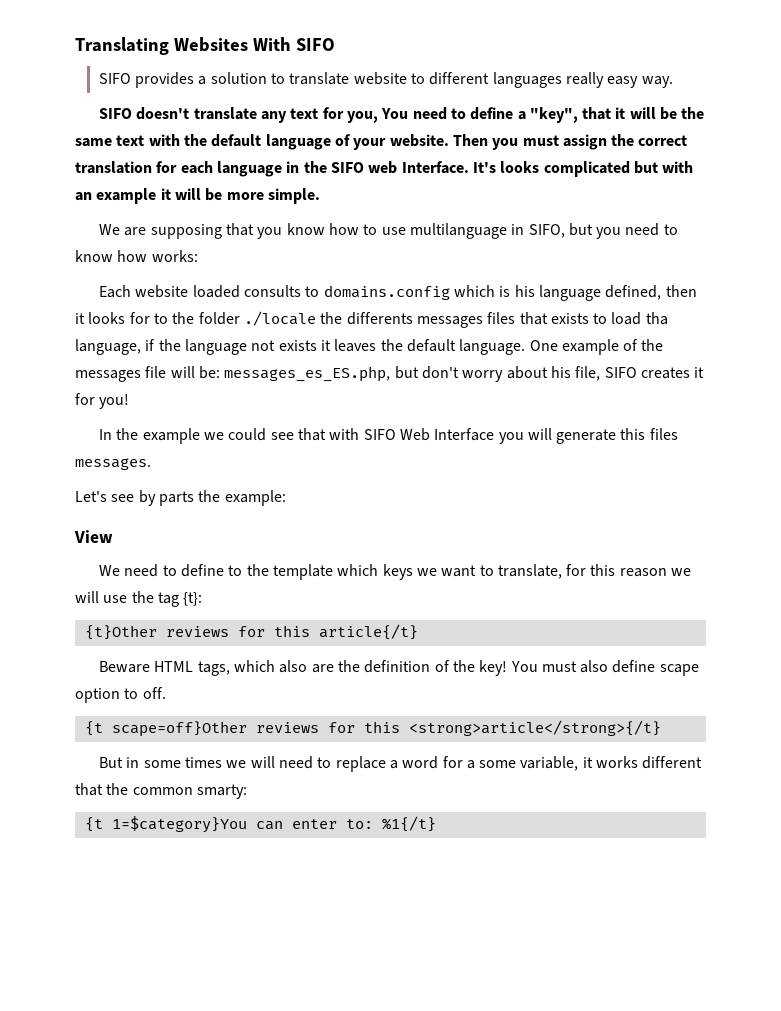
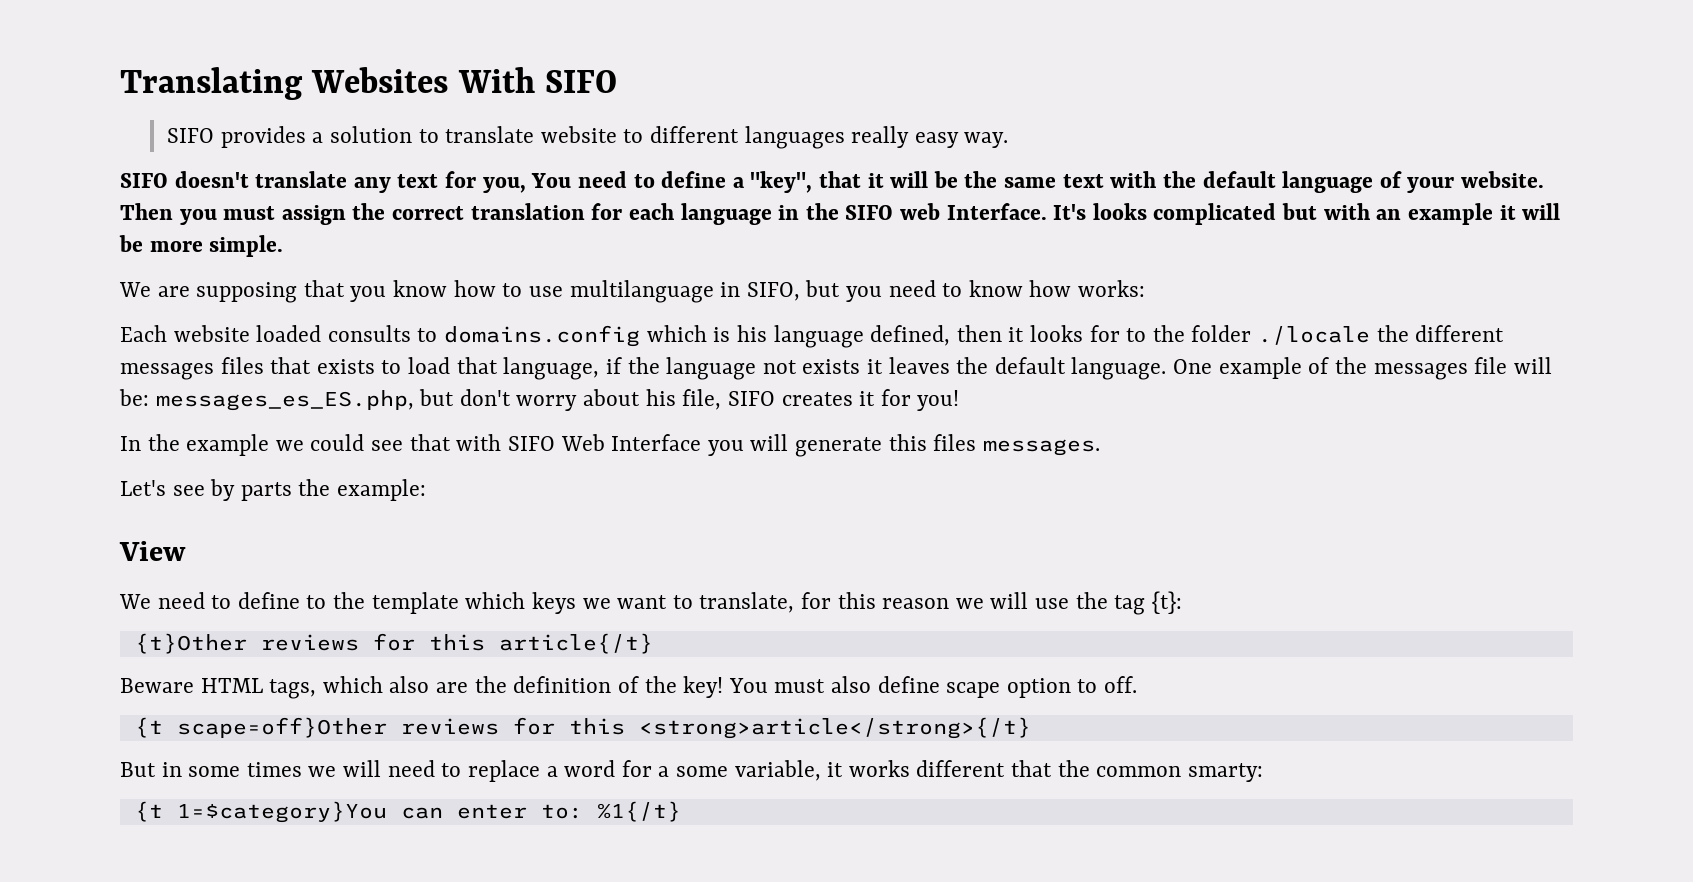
[346,312,413,325] differents -> [1415,325,1505,342] different
[645,312,668,325] tha -> [456,357,498,374] that

